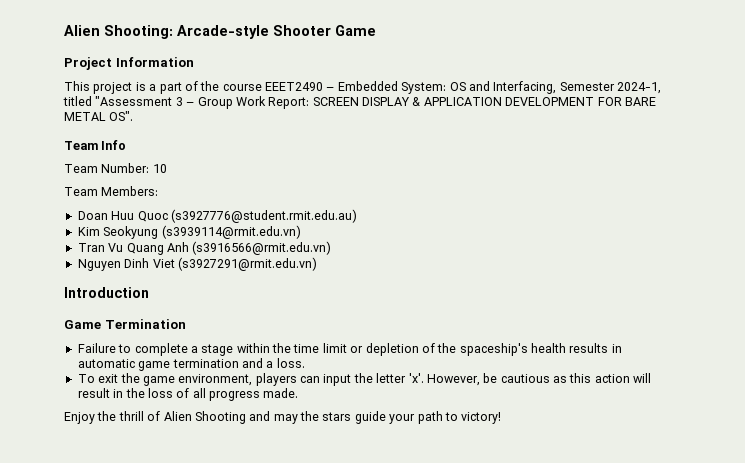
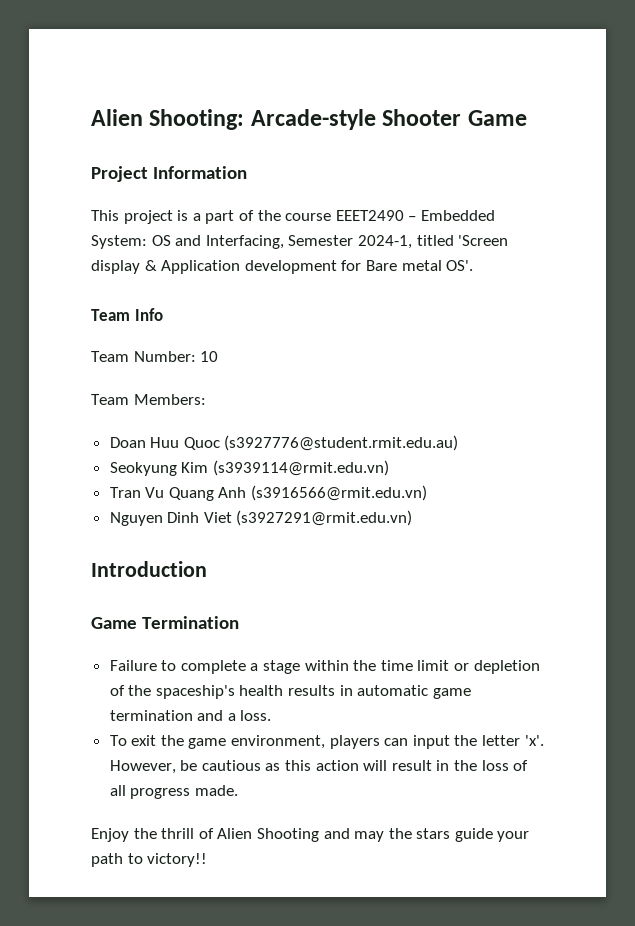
[95,96,656,109] [64,111,134,121] "Assessment 3 – Group Work Report: SCREEN DISPLAY & APPLICATION DEVELOPMENT FOR BARE METAL OS". -> [458,235,509,246] [91,260,474,274] 'Screen display & Application development for Bare metal OS'.
[77,226,159,239] Kim Seokyung -> [109,462,209,476] Seokyung Kim
[461,412,502,424] victory! -> [147,853,208,867] victory!!

